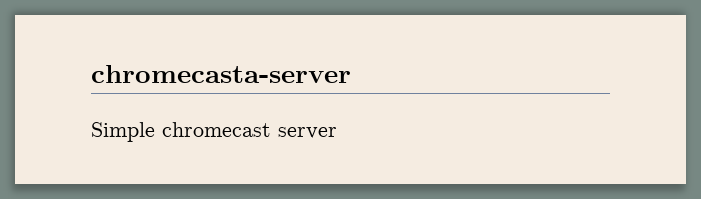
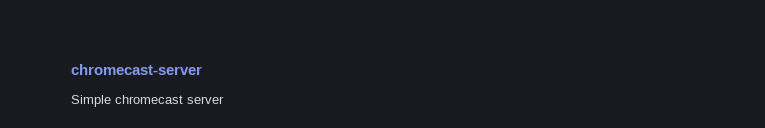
[91,65,351,83] chromecasta-server -> [71,64,202,75] chromecast-server

